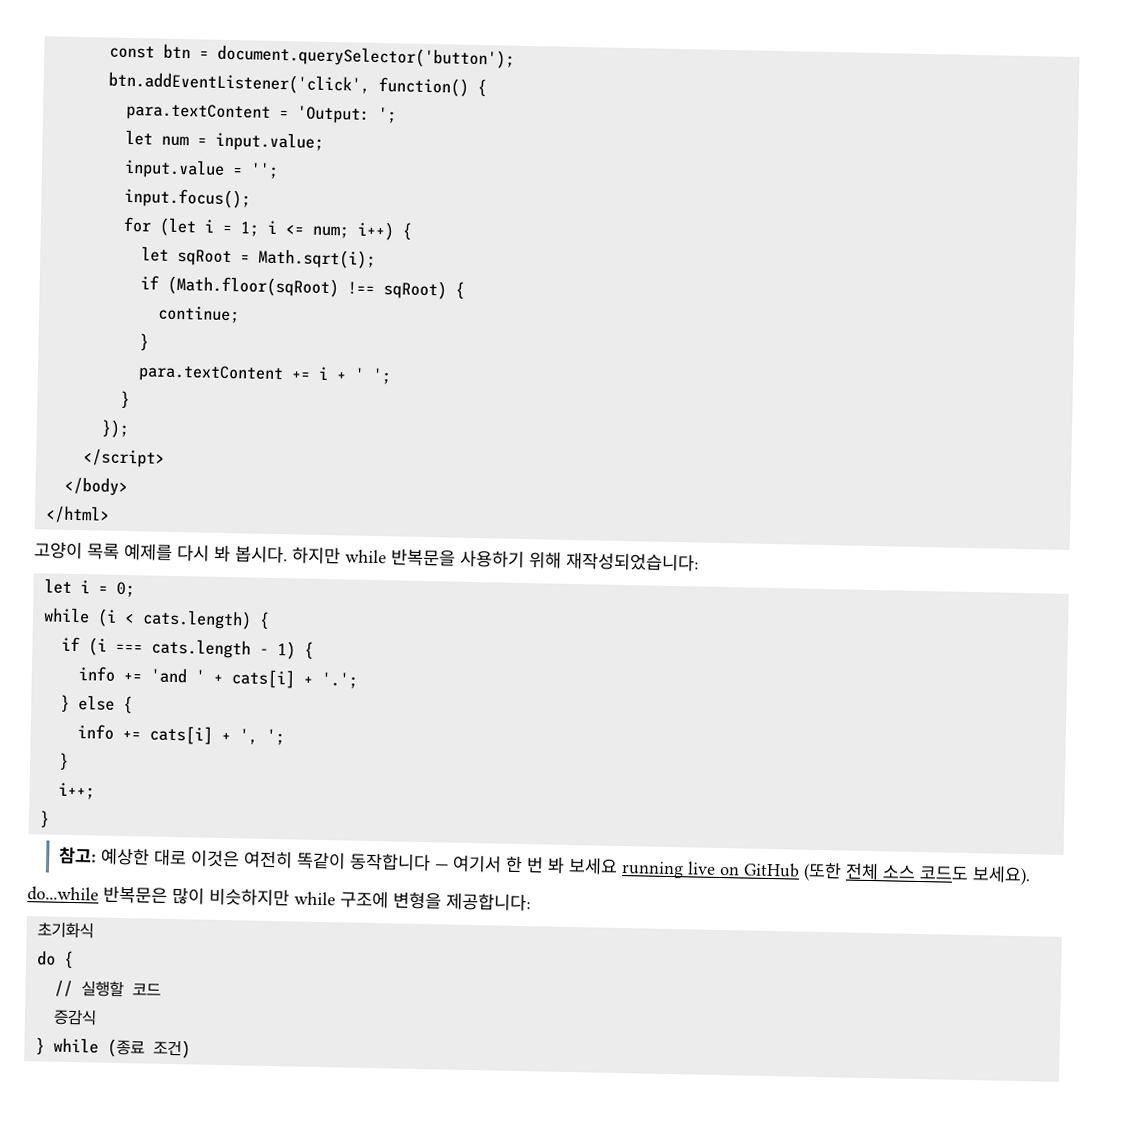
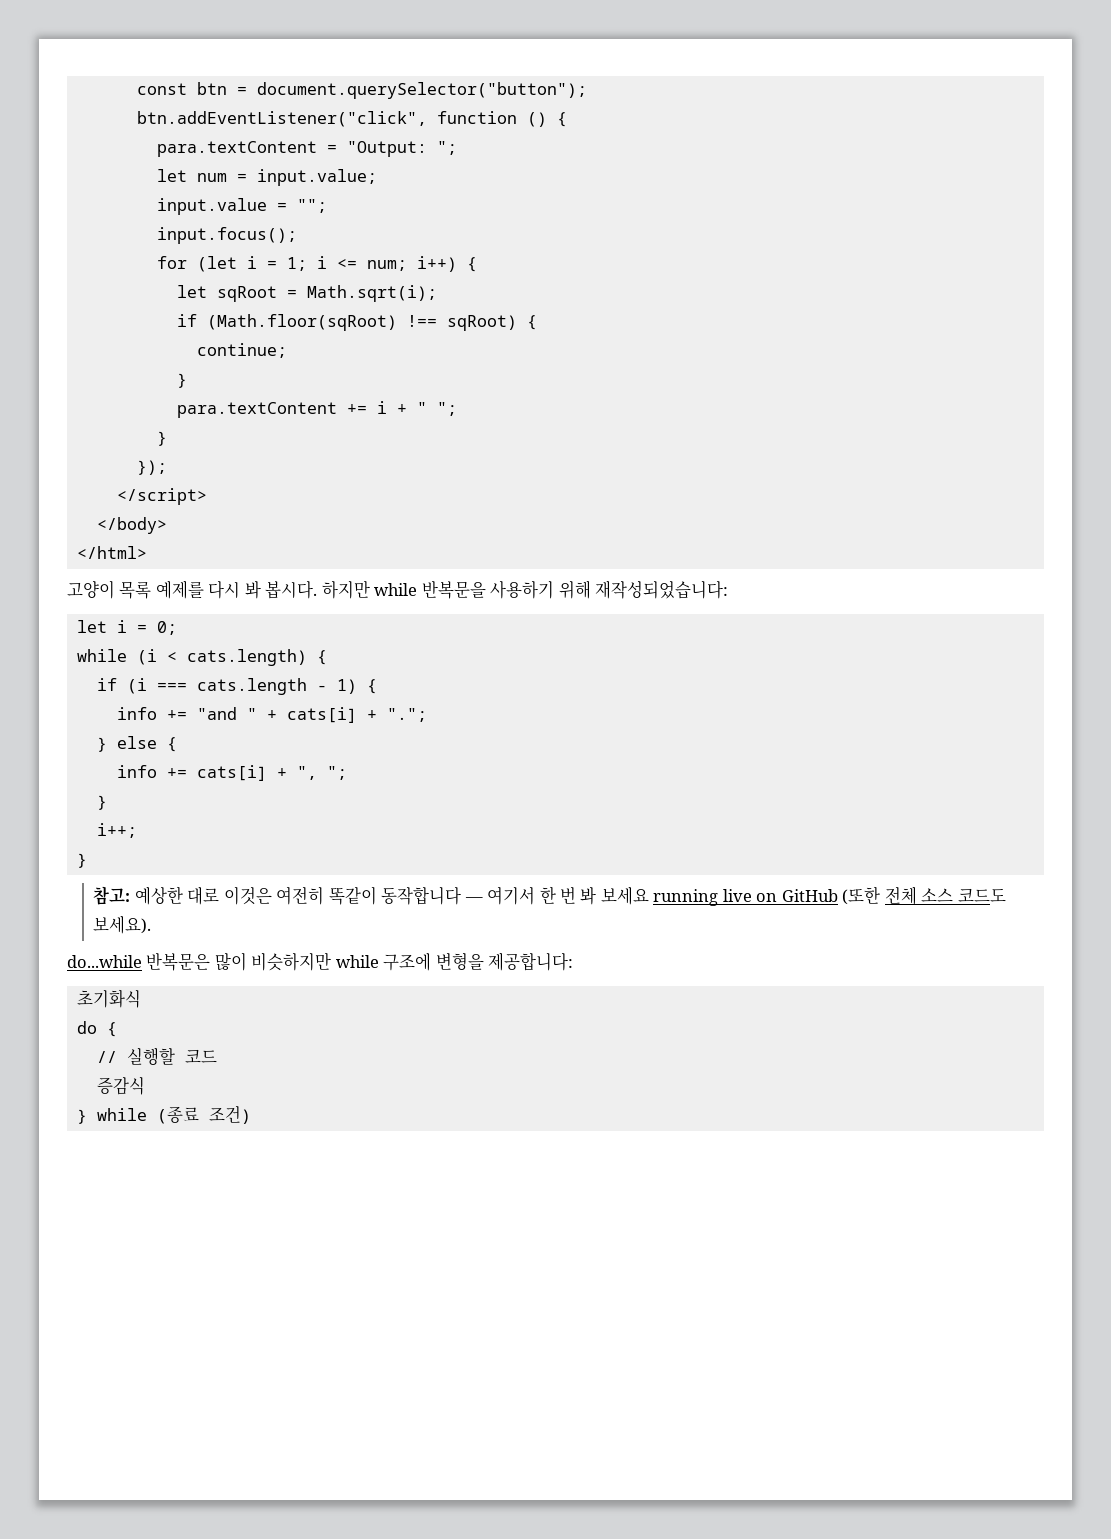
[216,44,515,69] [107,71,469,97] document.querySelector('button'); // btn.addEventListener('click', function() -> [256,82,587,99] [136,111,547,127] document.querySelector("button"); // btn.addEventListener("click", function ()
[295,105,397,124] 'Output: '; -> [346,141,457,157] "Output: ";
[249,162,279,179] ''; -> [296,199,327,213] "";
[353,367,392,385] ' '; -> [416,402,457,416] " ";
[149,667,205,684] 'and ' -> [196,707,257,720] "and "
[320,671,358,689] '.'; -> [386,708,427,722] ".";
[238,728,285,746] ', '; -> [296,766,347,780] ", ";

